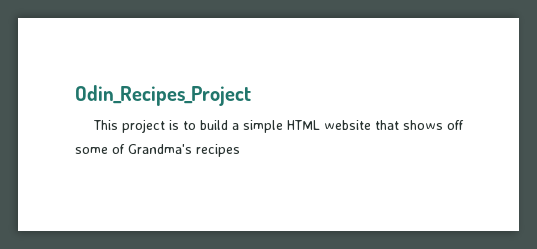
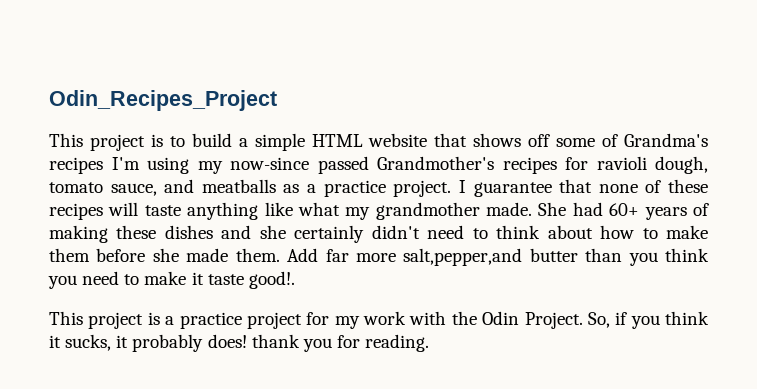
(240, 150) none -> [111,156,708,174] [49,179,708,197] [49,202,709,220] [49,225,708,243] [49,248,709,266] [48,271,295,289] [49,311,709,329] [49,334,430,352] I'm using my now-since passed Grandmother's recipes for ravioli dough, tomato sauce, and meatballs as a practice project. I guarantee that none of these recipes will taste anything like what my grandmother made. She had 60+ years of making these dishes and she certainly didn't need to think about how to make them before she made them. Add far more salt,pepper,and butter than you think you need to make it taste good!. // This project is a practice project for my work with the Odin Project. So, if you think it sucks, it probably does! thank you for reading.

